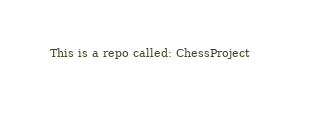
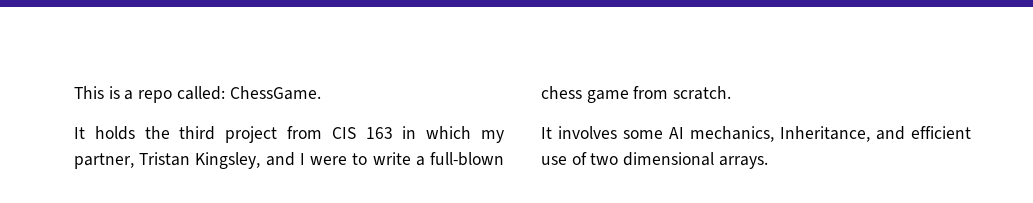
[176,48,250,59] ChessProject -> [229,86,321,100] [74,126,505,143] [74,152,505,169] [541,86,732,103] [541,126,971,142] [541,152,768,169] ChessGame. // It holds the third project from CIS 163 in which my partner, Tristan Kingsley, and I were to write a full-blown chess game from scratch. // It involves some AI mechanics, Inheritance, and efficient use of two dimensional arrays.

